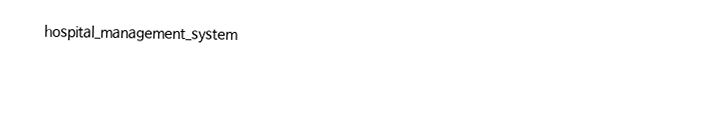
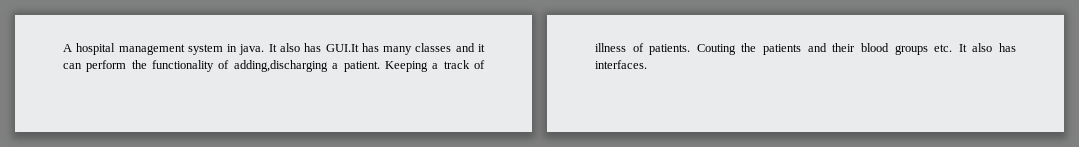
[44,24,238,44] hospital_management_system -> [63,43,485,55] [63,60,486,72] [595,43,1017,55] [595,60,647,69] A hospital management system in java. It also has GUI.It has many classes and it can perform the functionality of adding,discharging a patient. Keeping a track of illness of patients. Couting the patients and their blood groups etc. It also has interfaces.

